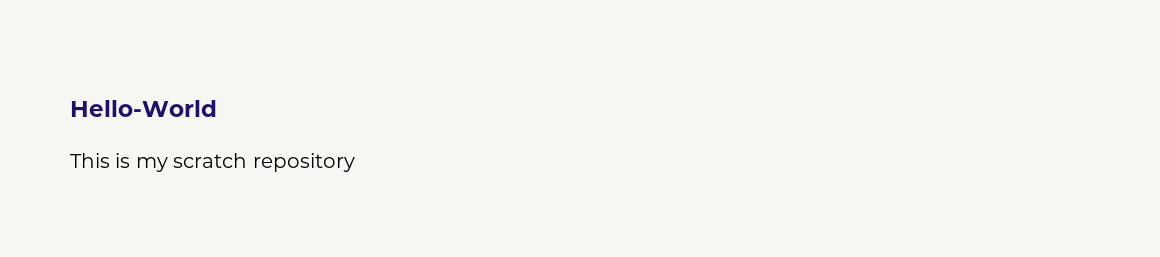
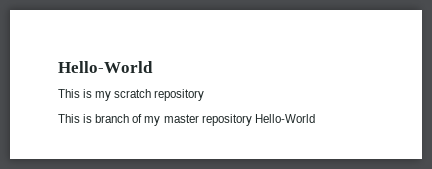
(355, 162) none -> [58,114,315,126] // This is branch of my master repository Hello-World

